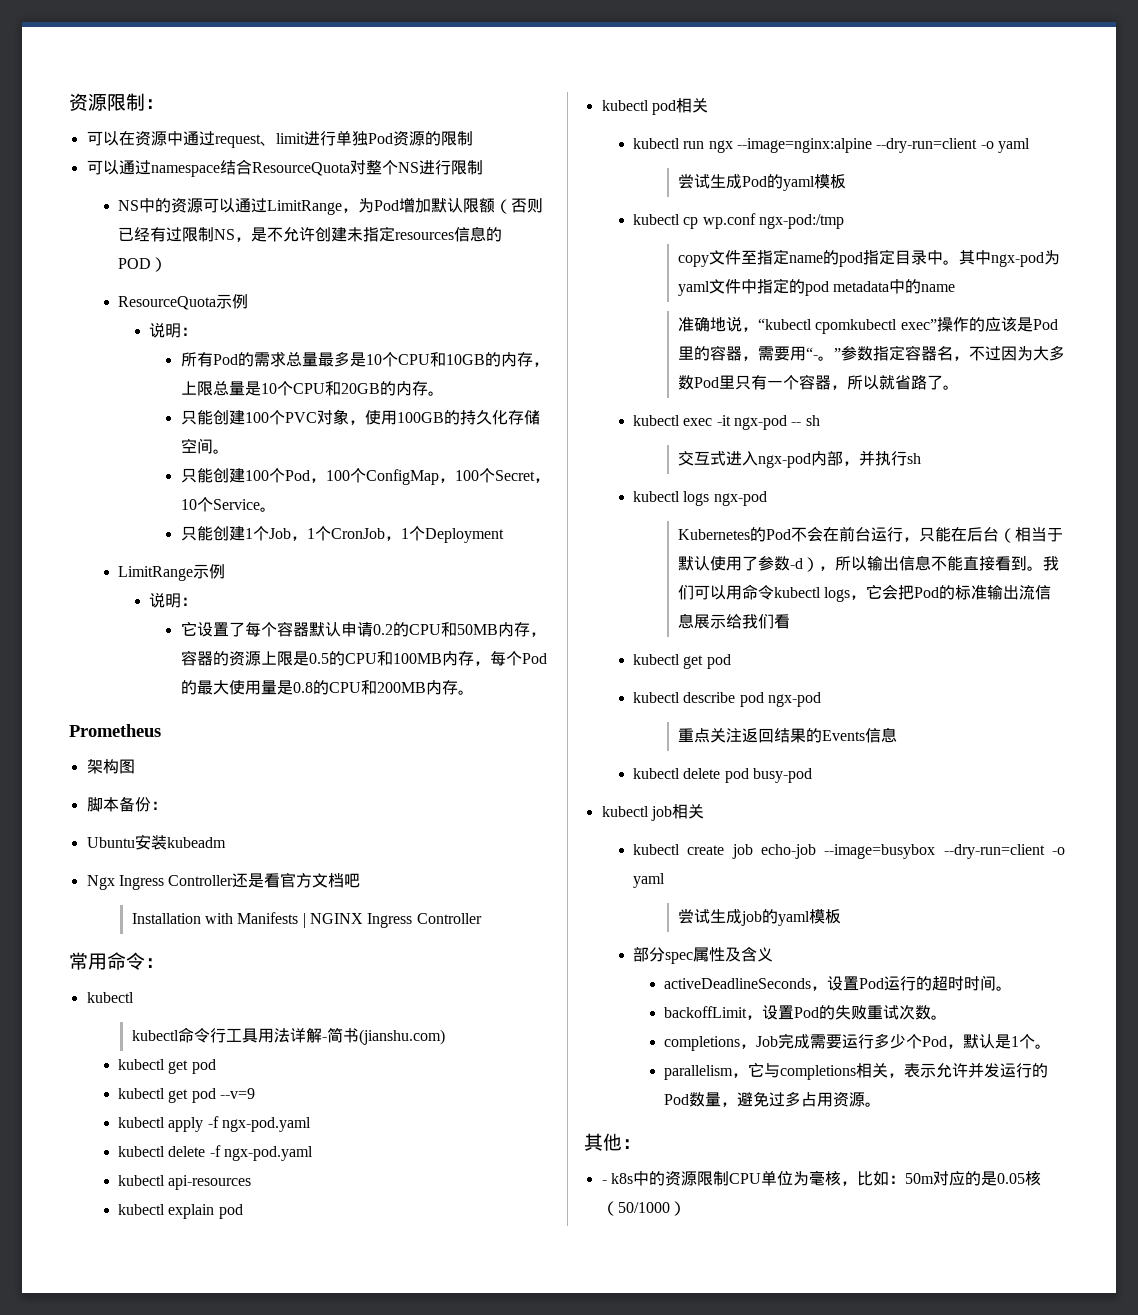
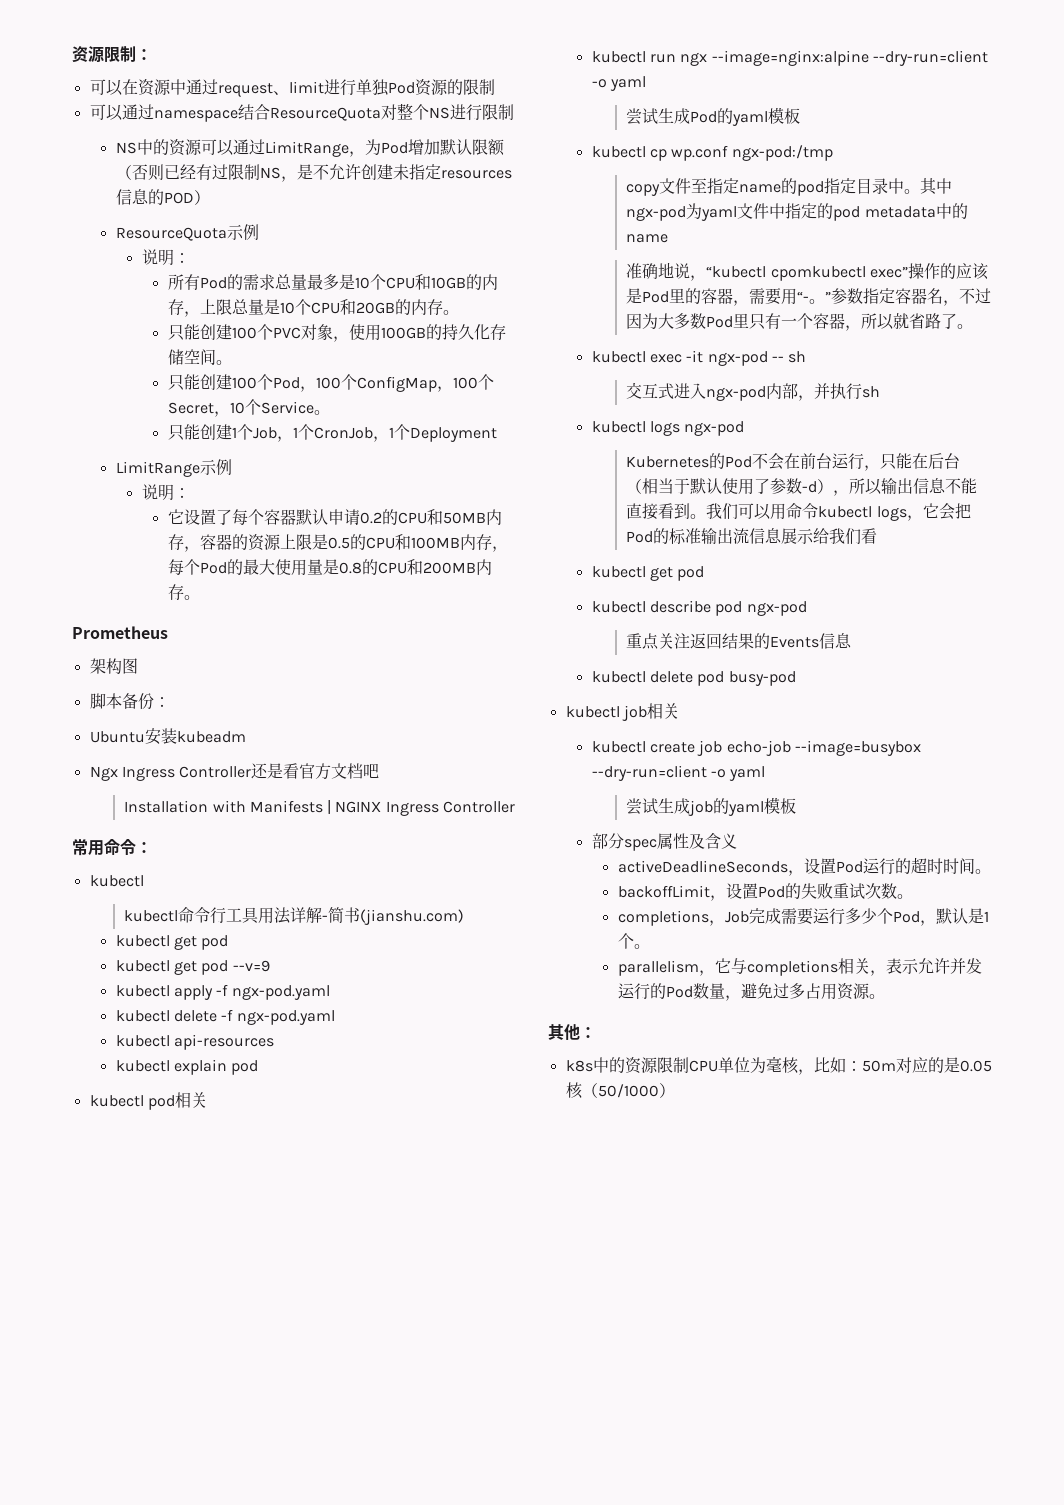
[601,1180,607,1184] - -> (596, 1032) none

